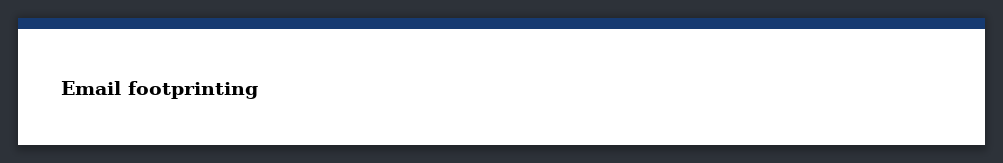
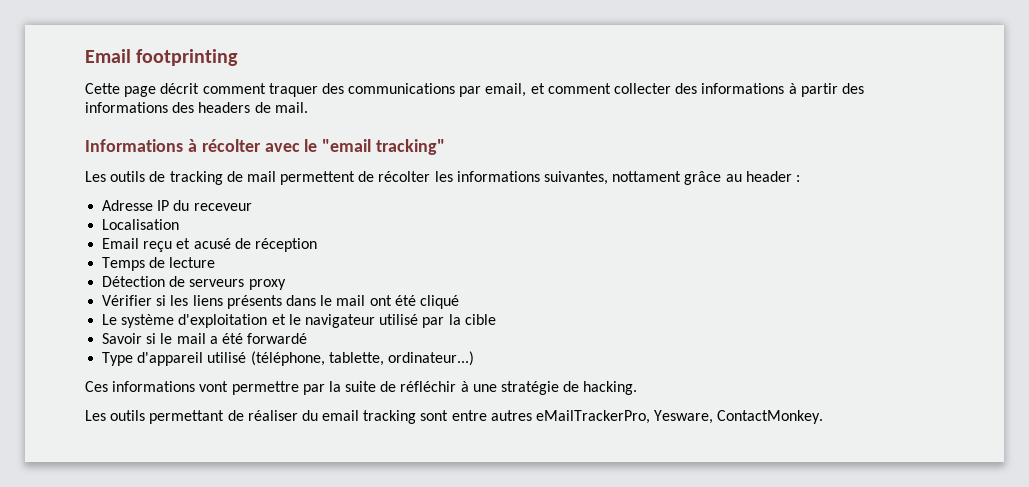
(258, 90) none -> [85,83,864,97] [85,102,308,113] [85,139,446,155] [85,171,800,185] [102,200,252,211] [102,219,180,230] [102,238,317,252] [102,257,216,271] [102,276,286,290] [102,295,459,309] [102,314,496,328] [102,333,308,344] [102,351,474,366] [85,381,638,395] [85,410,824,424] // Cette page décrit comment traquer des communications par email, et comment collecter des informations à partir des informations des headers de mail. // Informations à récolter avec le "email tracking" // Les outils de tracking de mail permettent de récolter les informations suivantes, nottament grâce au header : // Adresse IP du receveur // Localisation // Email reçu et acusé de réception // Temps de lecture // Détection de serveurs proxy // Vérifier si les liens présents dans le mail ont été cliqué // Le système d'exploitation et le navigateur utilisé par la cible // Savoir si le mail a été forwardé // Type d'appareil utilisé (téléphone, tablette, ordinateur...) // Ces informations vont permettre par la suite de réfléchir à une stratégie de hacking. // Les outils permettant de réaliser du email tracking sont entre autres eMailTrackerPro, Yesware, ContactMonkey.

